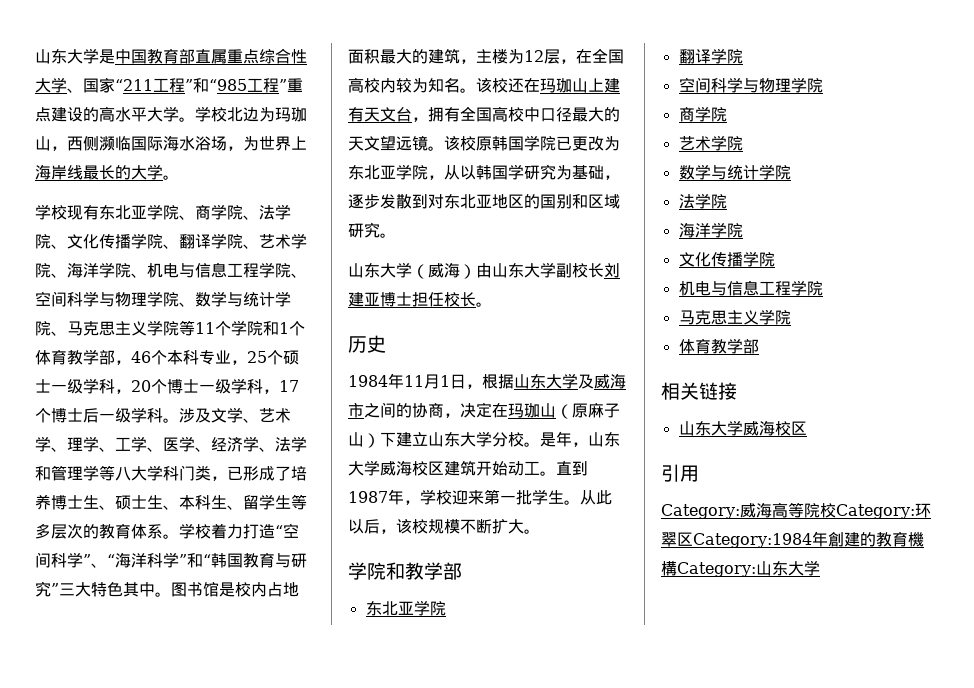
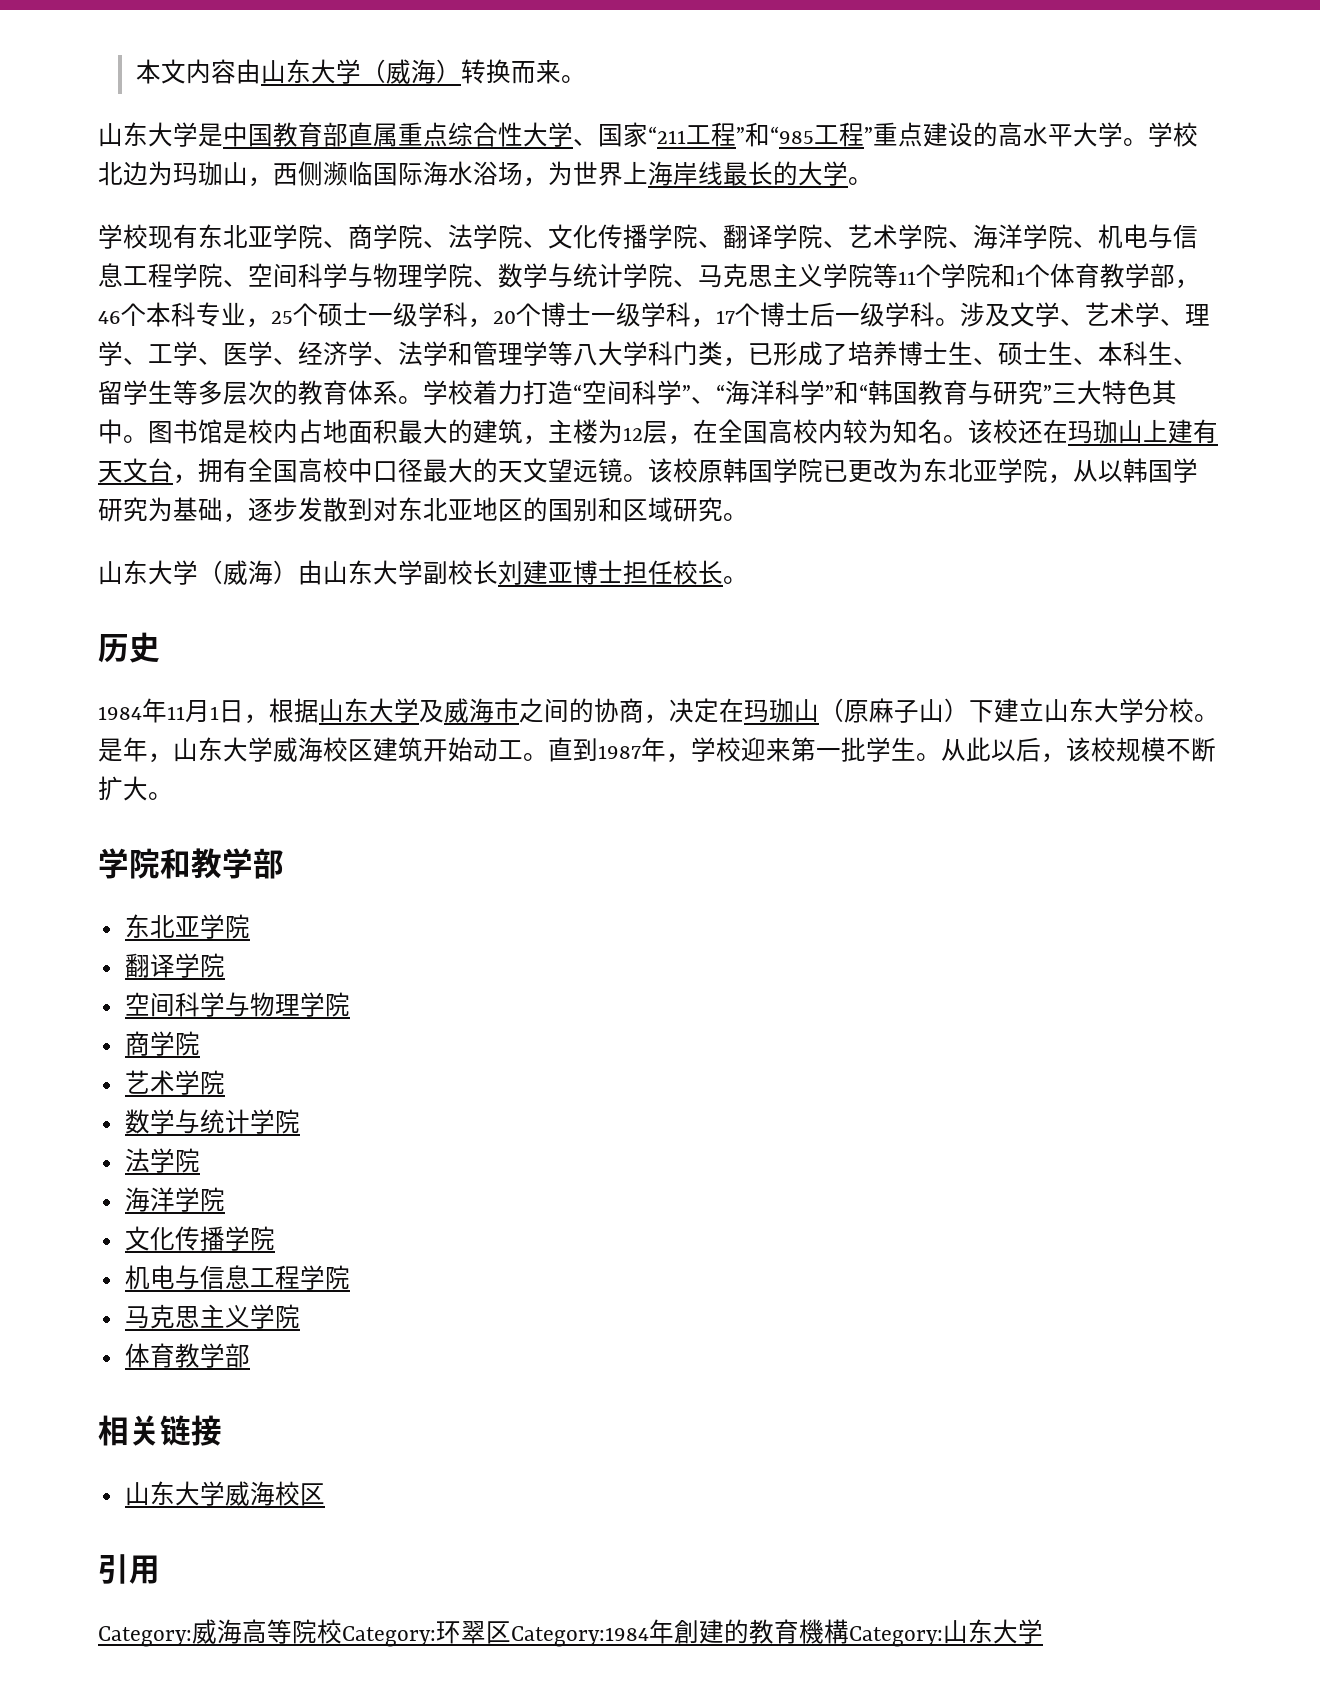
(35, 56) none -> [135,59,586,84] 本文内容由山东大学（威海）转换而来。 //

